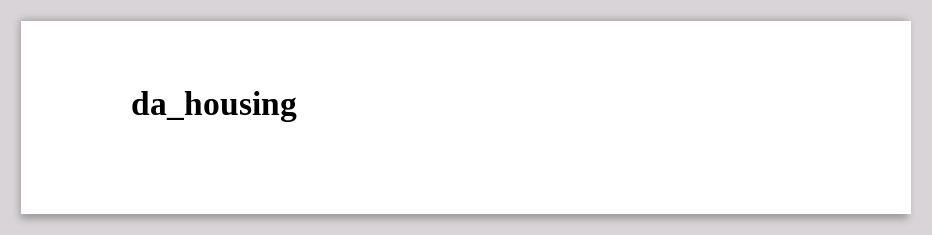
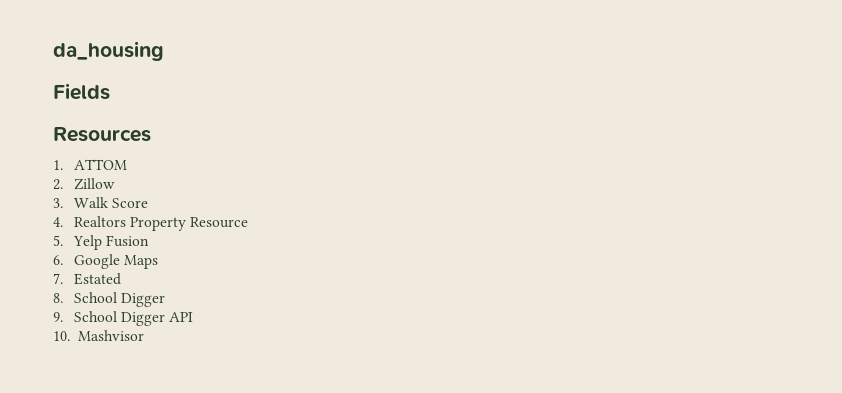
(297, 106) none -> [53,83,110,100] [53,127,151,142] [53,159,127,170] [53,178,115,190] [53,197,148,208] [53,216,249,231] [53,235,149,250] [53,254,158,269] [53,273,121,285] [53,292,165,307] [53,311,194,326] [53,330,144,341] // Fields // Resources // 1. ATTOM // 2. Zillow // 3. Walk Score // 4. Realtors Property Resource // 5. Yelp Fusion // 6. Google Maps // 7. Estated // 8. School Digger // 9. School Digger API // 10. Mashvisor

